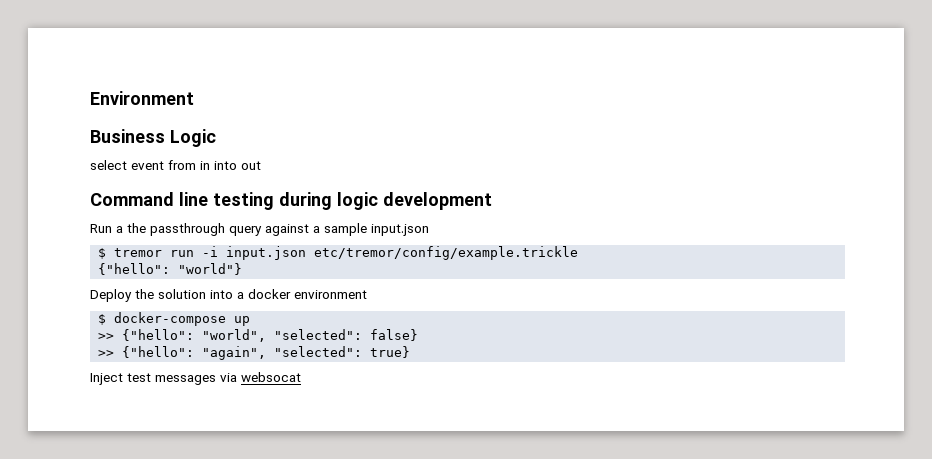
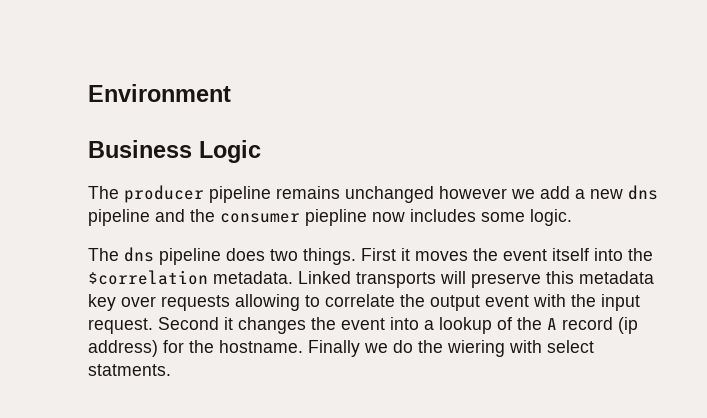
[90,160,261,170] [90,192,492,210] [90,223,429,236] [98,246,579,260] [98,263,243,275] [90,289,367,302] [98,312,251,326] [98,329,419,342] [98,346,411,360] [90,372,301,385] select event from in into out // Command line testing during logic development // Run a the passthrough query against a sample input.json // $ tremor run -i input.json etc/tremor/config/example.trickle // {"hello": "world"} // Deploy the solution into a docker environment // $ docker-compose up // >> {"hello": "world", "selected": false} // >> {"hello": "again", "selected": true} // Inject test messages via websocat -> [88,185,658,203] [88,209,572,226] [88,247,653,265] [88,270,654,288] [88,294,640,311] [88,317,638,334] [88,340,594,357] [88,364,171,376] The producer pipeline remains unchanged however we add a new dns pipeline and the consumer piepline now includes some logic. // The dns pipeline does two things. First it moves the event itself into the $correlation metadata. Linked transports will preserve this metadata key over requests allowing to correlate the output event with the input request. Second it changes the event into a lookup of the A record (ip address) for the hostname. Finally we do the wiering with select statments.

